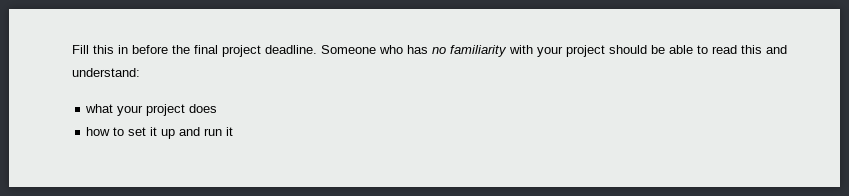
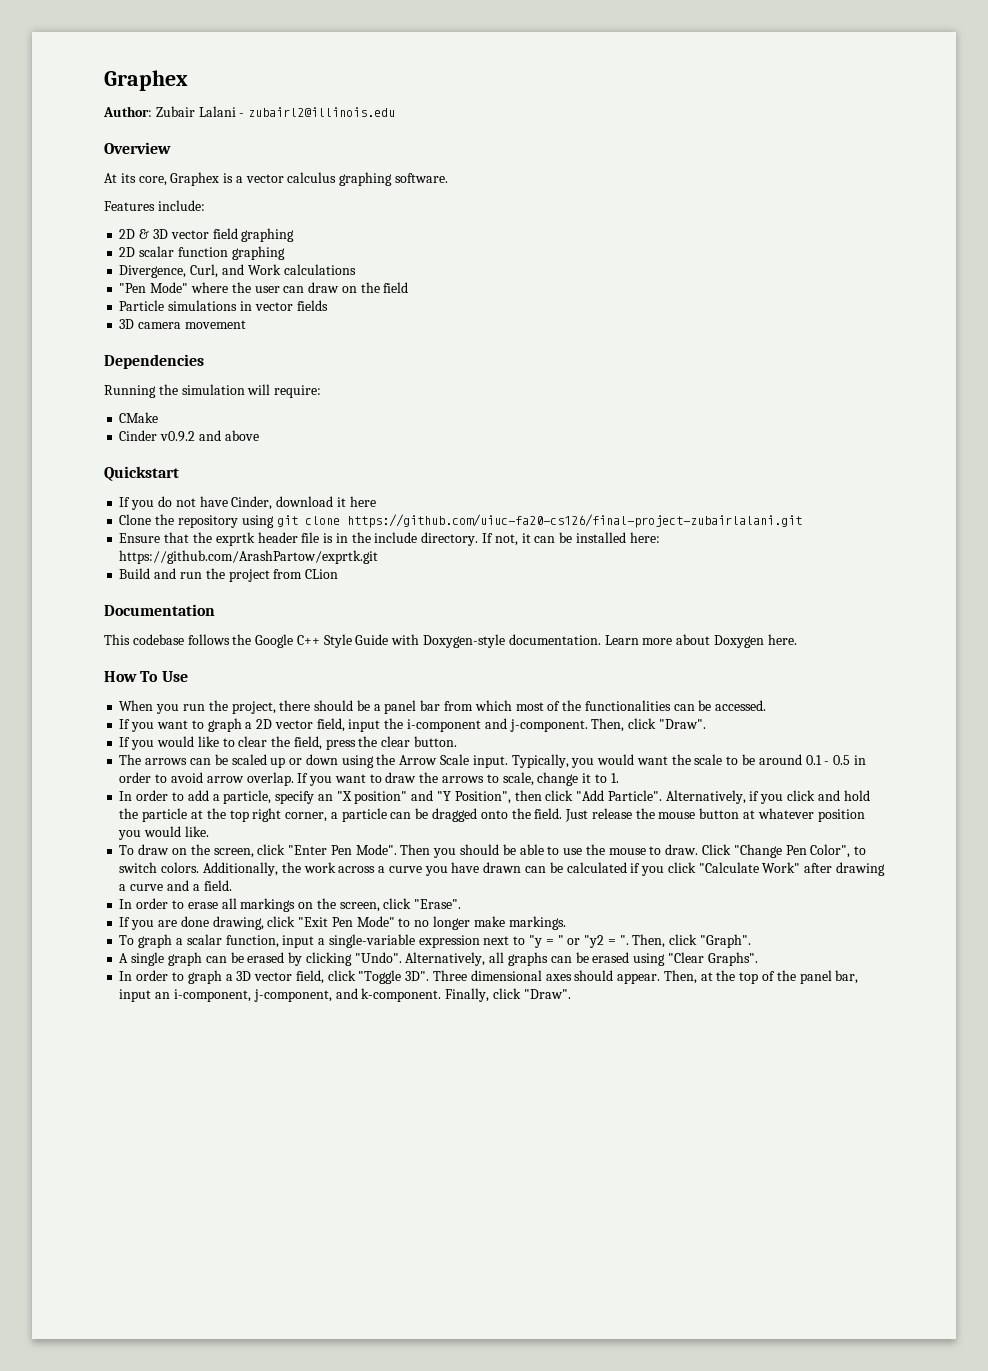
[72,45,787,57] [72,68,140,77] [85,104,218,116] [86,127,234,139] Fill this in before the final project deadline. Someone who has no familiarity with your project should be able to read this and understand: // what your project does // how to set it up and run it -> [104,70,188,91] [103,106,396,117] [104,142,171,154] [104,172,449,186] [104,200,205,211] [119,228,295,242] [119,246,285,260] [119,264,356,278] [119,282,409,293] [119,300,328,311] [119,319,246,329] [104,354,204,369] [104,384,322,398] [119,412,159,423] [119,430,259,442] [104,466,179,481] [119,496,376,510] [119,514,802,528] [119,532,660,546] [119,550,379,564] [119,568,339,582] [104,604,215,616] [104,634,797,648] [104,671,188,682] [119,700,767,714] [119,718,706,732] [119,736,457,750] [119,754,866,768] [119,772,619,786] [119,790,870,804] [119,808,865,822] [118,826,209,840] [119,844,867,858] [119,862,885,876] [119,880,232,891] [119,898,462,912] [119,916,566,930] [119,934,751,948] [119,952,758,966] [119,970,859,984] [119,988,571,1002] Graphex // Author: Zubair Lalani - zubairl2@illinois.edu // Overview // At its core, Graphex is a vector calculus graphing software. // Features include: // 2D & 3D vector field graphing // 2D scalar function graphing // Divergence, Curl, and Work calculations // "Pen Mode" where the user can draw on the field // Particle simulations in vector fields // 3D camera movement // Dependencies // Running the simulation will require: // CMake // Cinder v0.9.2 and above // Quickstart // If you do not have Cinder, download it here // Clone the repository using git clone https://github.com/uiuc-fa20-cs126/final-project-zubairlalani.git // Ensure that the exprtk header file is in the include directory. If not, it can be installed here: https://github.com/ArashPartow/exprtk.git // Build and run the project from CLion // Documentation // This codebase follows the Google C++ Style Guide with Doxygen-style documentation. Learn more about Doxygen here. // How To Use // When you run the project, there should be a panel bar from which most of the functionalities can be accessed. // If you want to graph a 2D vector field, input the i-component and j-component. Then, click "Draw". // If you would like to clear the field, press the clear button. // The arrows can be scaled up or down using the Arrow Scale input. Typically, you would want the scale to be around 0.1 - 0.5 in order to avoid arrow overlap. If you want to draw the arrows to scale, change it to 1. // In order to add a particle, specify an "X position" and "Y Position", then click "Add Particle". Alternatively, if you click and hold the particle at the top right corner, a particle can be dragged onto the field. Just release the mouse button at whatever position you would like. // To draw on the screen, click "Enter Pen Mode". Then you should be able to use the mouse to draw. Click "Change Pen Color", to switch colors. Additionally, the work across a curve you have drawn can be calculated if you click "Calculate Work" after drawing a curve and a field. // In order to erase all markings on the screen, click "Erase". // If you are done drawing, click "Exit Pen Mode" to no longer make markings. // To graph a scalar function, input a single-variable expression next to "y = " or "y2 = ". Then, click "Graph". // A single graph can be erased by clicking "Undo". Alternatively, all graphs can be erased using "Clear Graphs". // In order to graph a 3D vector field, click "Toggle 3D". Three dimensional axes should appear. Then, at the top of the panel bar, input an i-component, j-component, and k-component. Finally, click "Draw".

